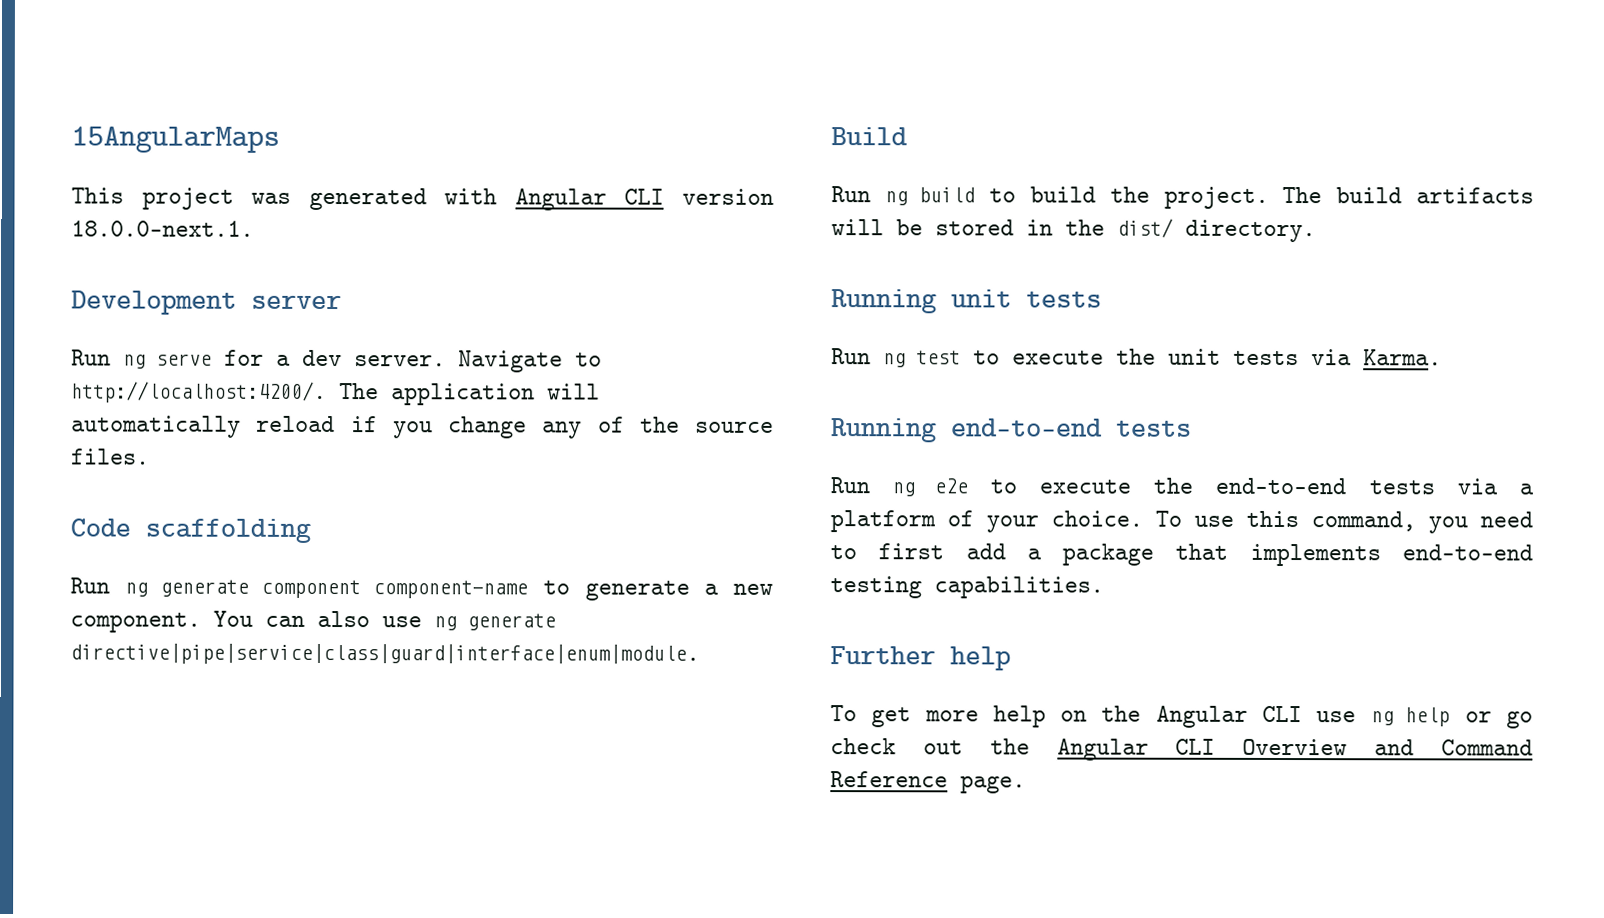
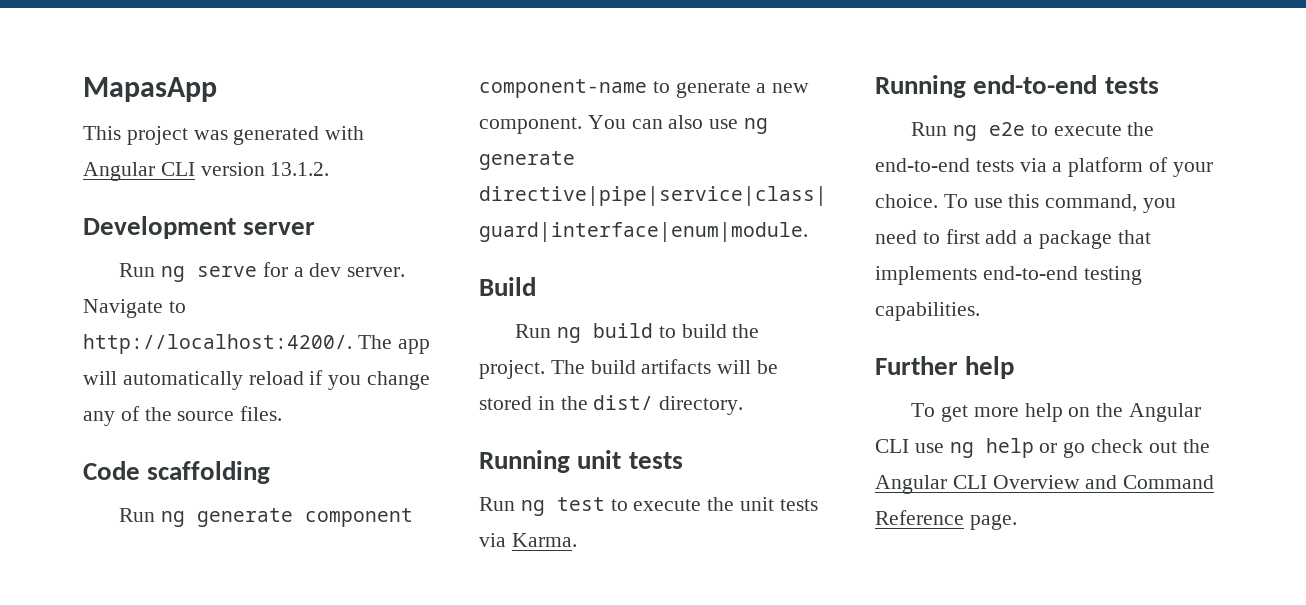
[71,126,280,153] 15AngularMaps -> [83,77,217,102] MapasApp
[71,220,254,237] 18.0.0-next.1. -> [270,162,330,176] 13.1.2.
[391,383,535,406] application -> [397,339,430,354] app

